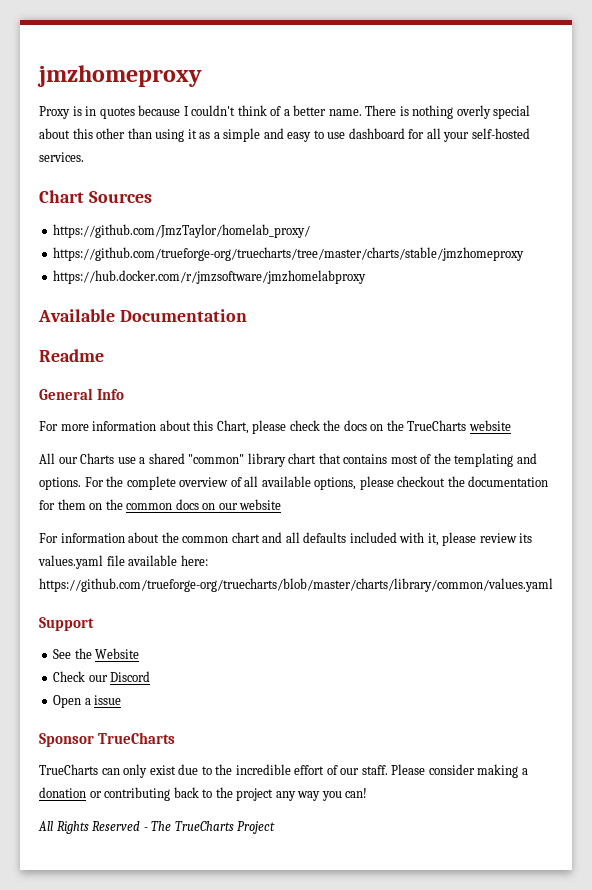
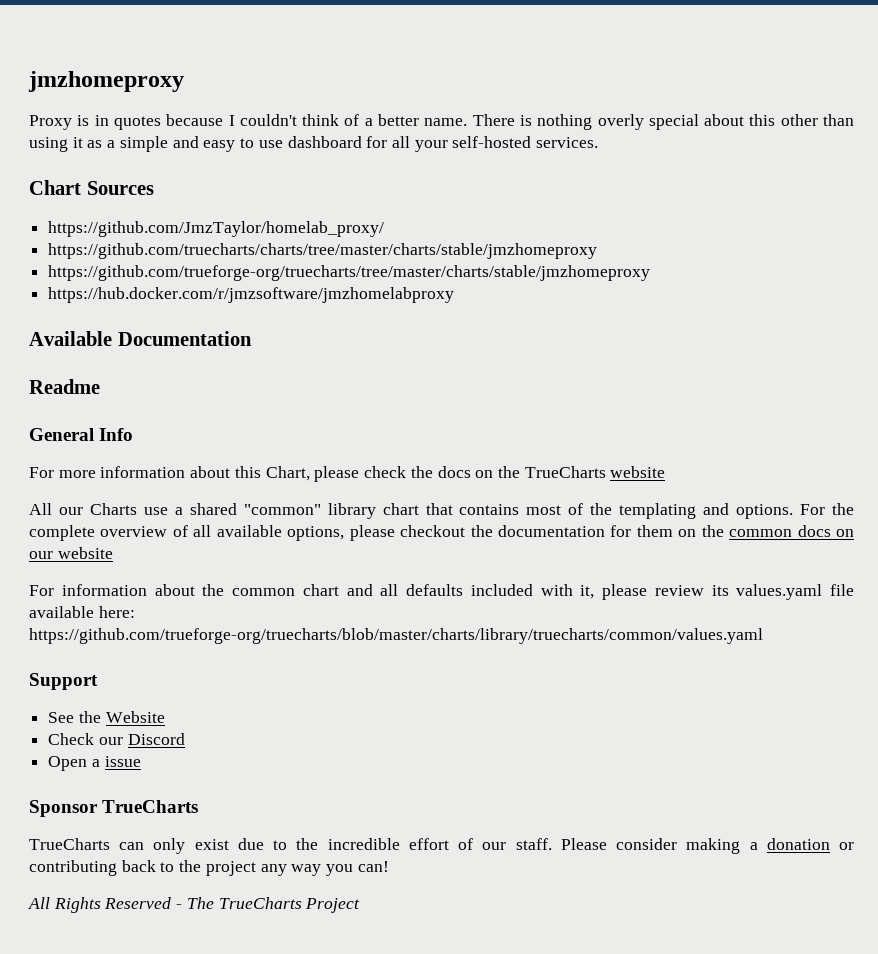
(311, 231) none -> [48,243,598,259] // https://github.com/truecharts/charts/tree/master/charts/stable/jmzhomeproxy
[39,578,553,592] https://github.com/trueforge-org/truecharts/blob/master/charts/library/common/values.yaml -> [29,628,763,644] https://github.com/trueforge-org/truecharts/blob/master/charts/library/truecharts/common/values.yaml

